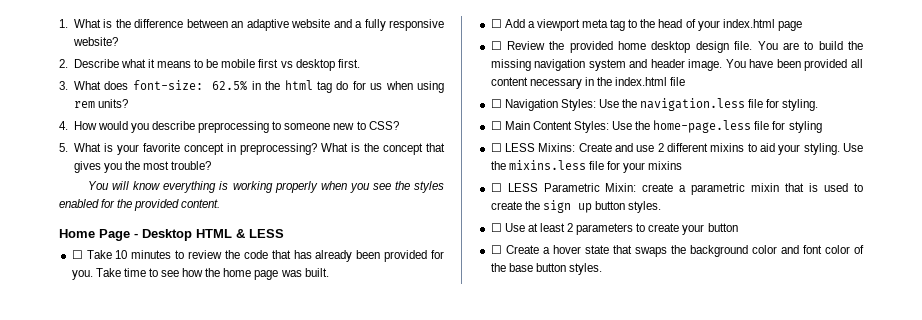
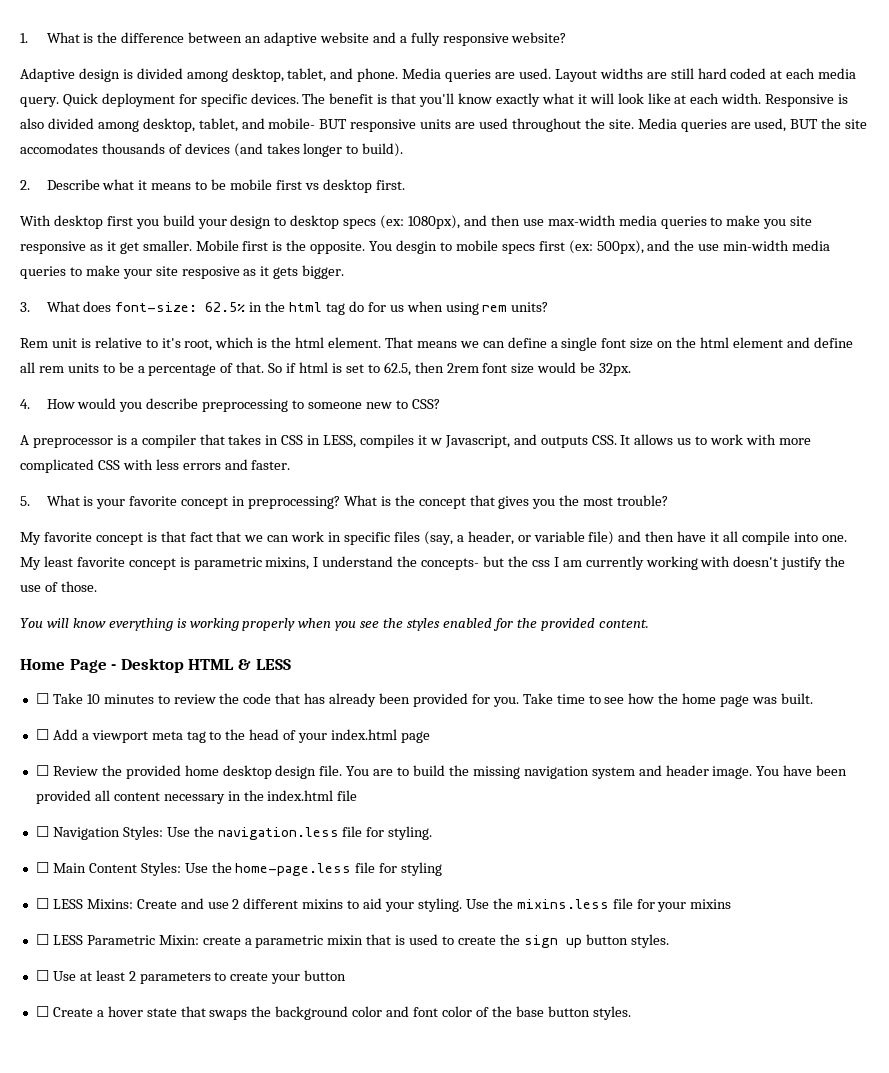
(118, 41) none -> [20,68,857,82] [20,93,849,107] [20,118,868,132] [20,143,404,157] // Adaptive design is divided among desktop, tablet, and phone. Media queries are used. Layout widths are still hard coded at each media query. Quick deployment for specific devices. The benefit is that you'll know exactly what it will look like at each width. Responsive is also divided among desktop, tablet, and mobile- BUT responsive units are used throughout the site. Media queries are used, BUT the site accomodates thousands of devices (and takes longer to build).
(360, 63) none -> [20,215,813,229] [20,240,831,254] [20,265,345,279] // With desktop first you build your design to desktop specs (ex: 1080px), and then use max-width media queries to make you site responsive as it get smaller. Mobile first is the opposite. You desgin to mobile specs first (ex: 500px), and the use min-width media queries to make your site resposive as it gets bigger.
(128, 103) none -> [20,337,853,351] [20,362,632,376] // Rem unit is relative to it's root, which is the html element. That means we can define a single font size on the html element and define all rem units to be a percentage of that. So if html is set to 62.5, then 2rem font size would be 32px.
(399, 125) none -> [20,434,811,448] [20,459,291,473] // A preprocessor is a compiler that takes in CSS in LESS, compiles it w Javascript, and outputs CSS. It allows us to work with more complicated CSS with less errors and faster.
(212, 165) none -> [20,531,847,545] [20,556,846,570] [20,581,97,592] // My favorite concept is that fact that we can work in specific files (say, a header, or variable file) and then have it all compile into one. My least favorite concept is parametric mixins, I understand the concepts- but the css I am currently working with doesn't justify the use of those.

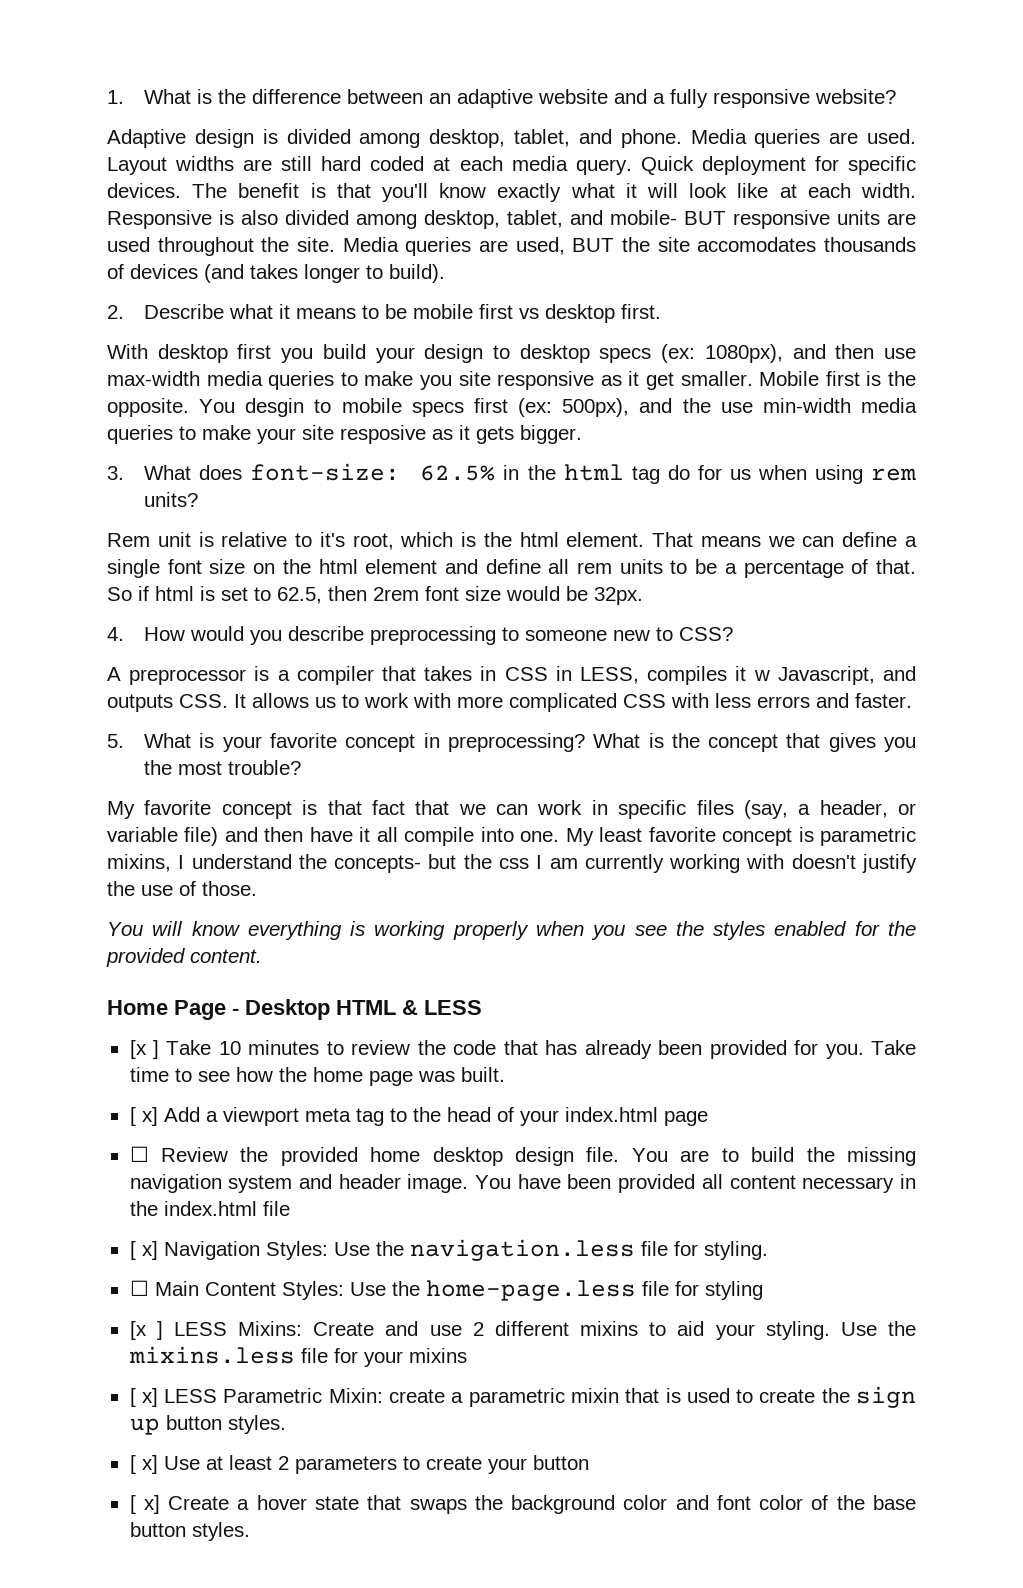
[35,693,49,704] ☐ -> [129,1040,160,1059] [x ]
[35,729,49,740] ☐ -> [129,1107,158,1126] [ x]
[35,826,49,837] ☐ -> [129,1241,158,1260] [ x]
[35,898,49,909] ☐ -> [129,1321,163,1340] [x ]
[35,934,49,945] ☐ -> [129,1388,158,1407] [ x]
[35,970,49,981] ☐ -> [129,1455,158,1474] [ x]
[35,1006,49,1017] ☐ -> [129,1495,160,1514] [ x]

